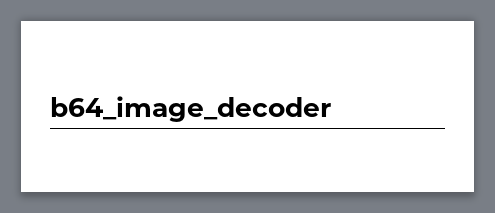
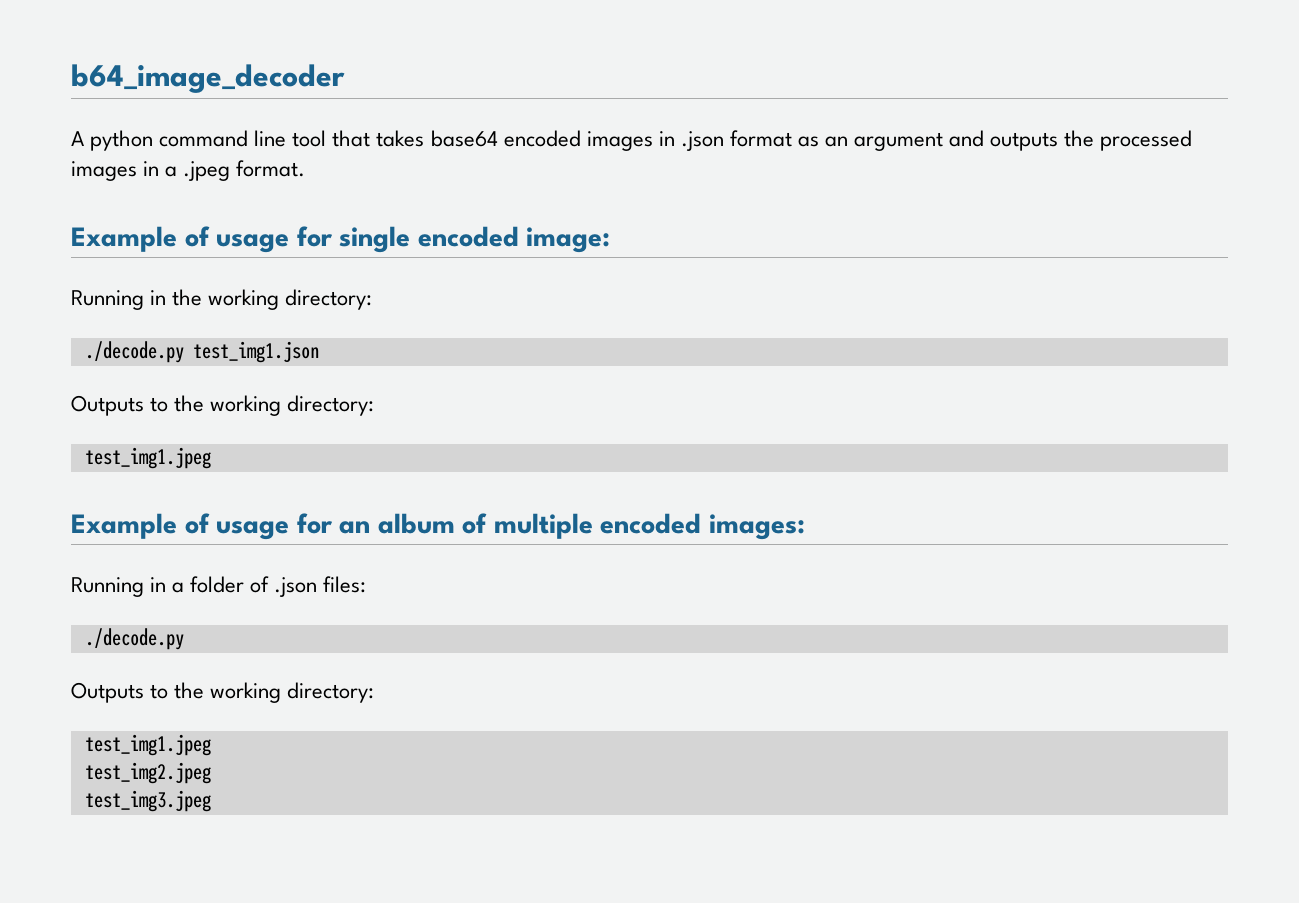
(331, 109) none -> [71,130,1193,151] [71,160,306,181] [71,226,611,253] [71,289,373,310] [84,341,319,363] [71,395,375,416] [84,447,211,469] [71,513,806,540] [71,576,367,597] [84,628,184,650] [71,682,375,703] [84,734,211,756] [84,762,211,784] [84,790,211,812] // A python command line tool that takes base64 encoded images in .json format as an argument and outputs the processed images in a .jpeg format. // Example of usage for single encoded image: // Running in the working directory: // ./decode.py test_img1.json // Outputs to the working directory: // test_img1.jpeg // Example of usage for an album of multiple encoded images: // Running in a folder of .json files: // ./decode.py // Outputs to the working directory: // test_img1.jpeg // test_img2.jpeg // test_img3.jpeg

